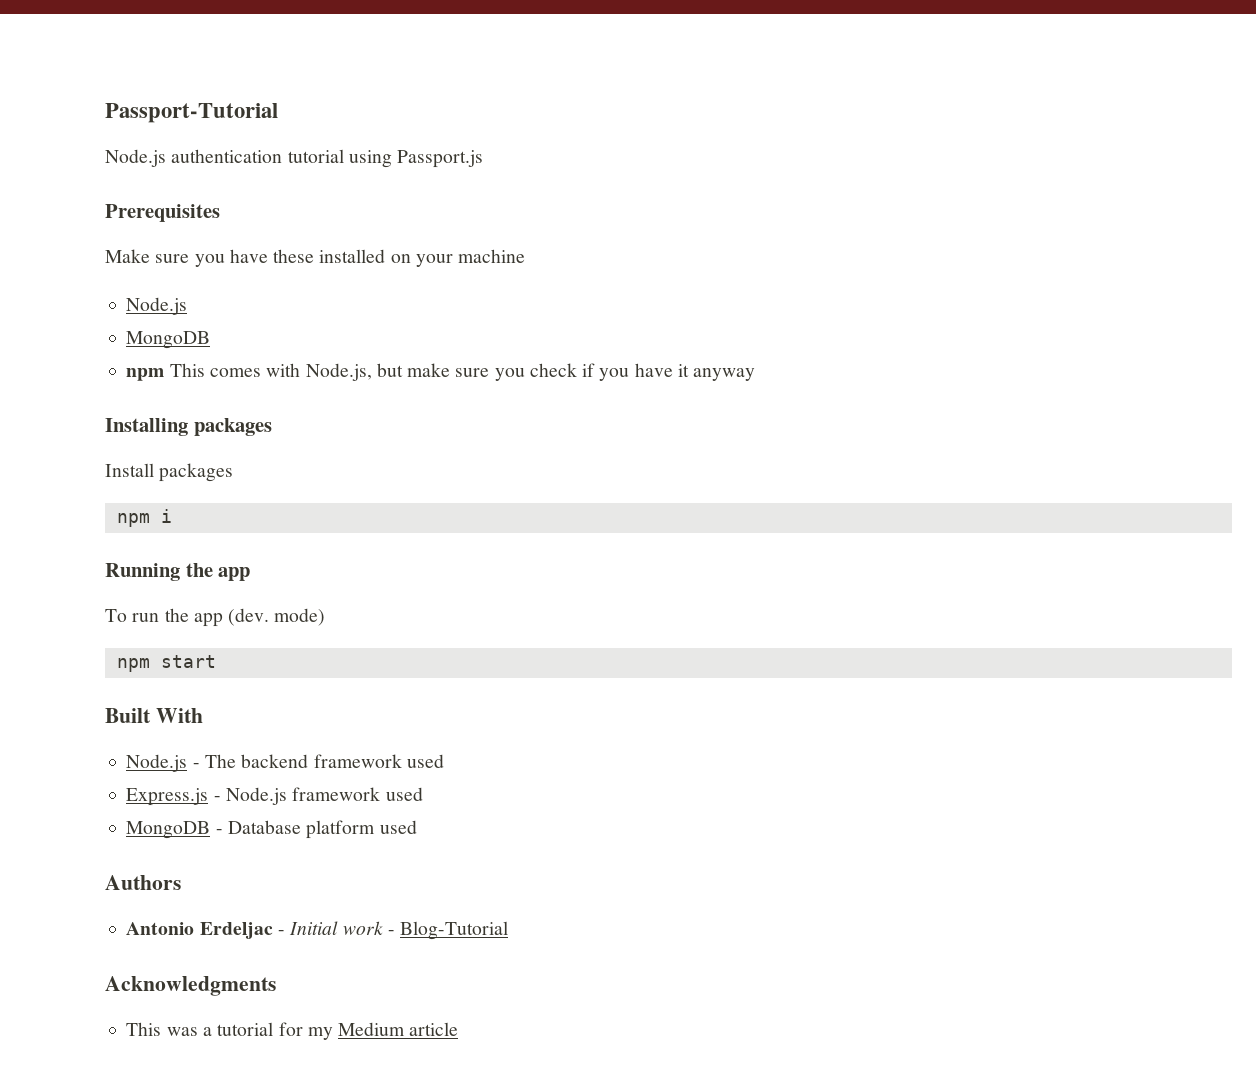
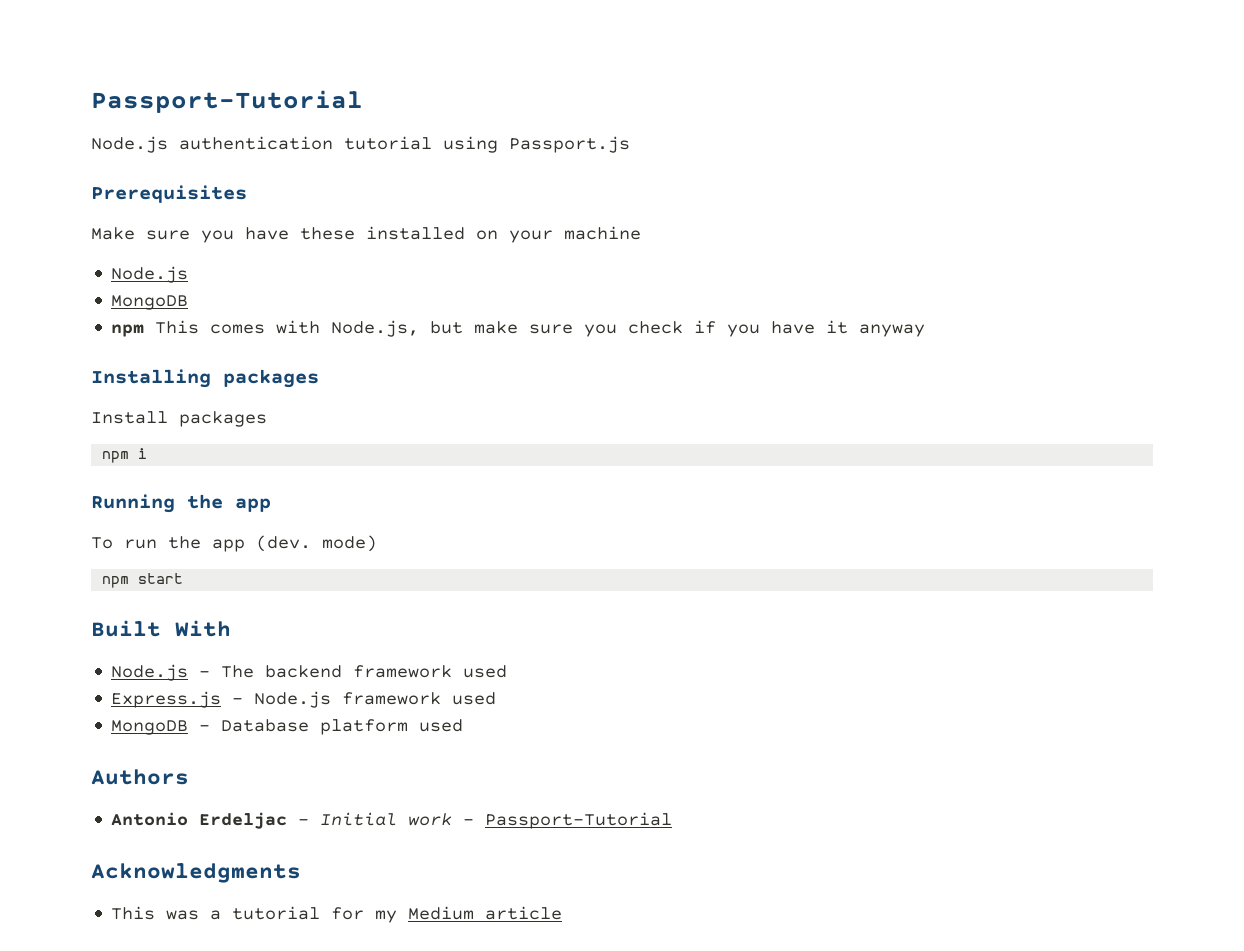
[400,921,509,940] Blog-Tutorial -> [485,812,673,829] Passport-Tutorial

